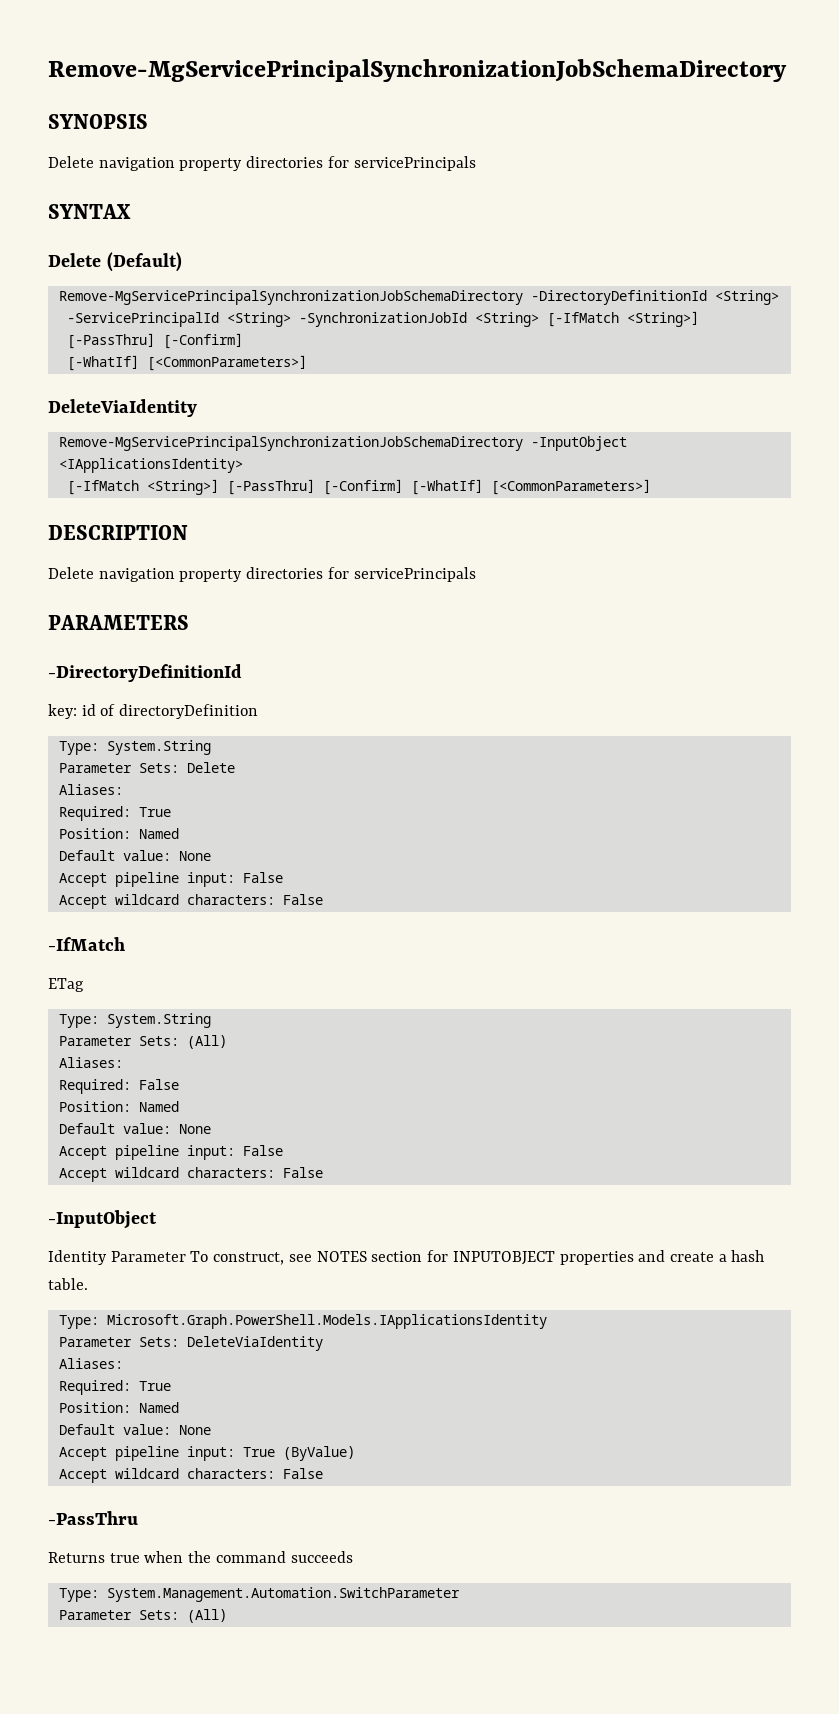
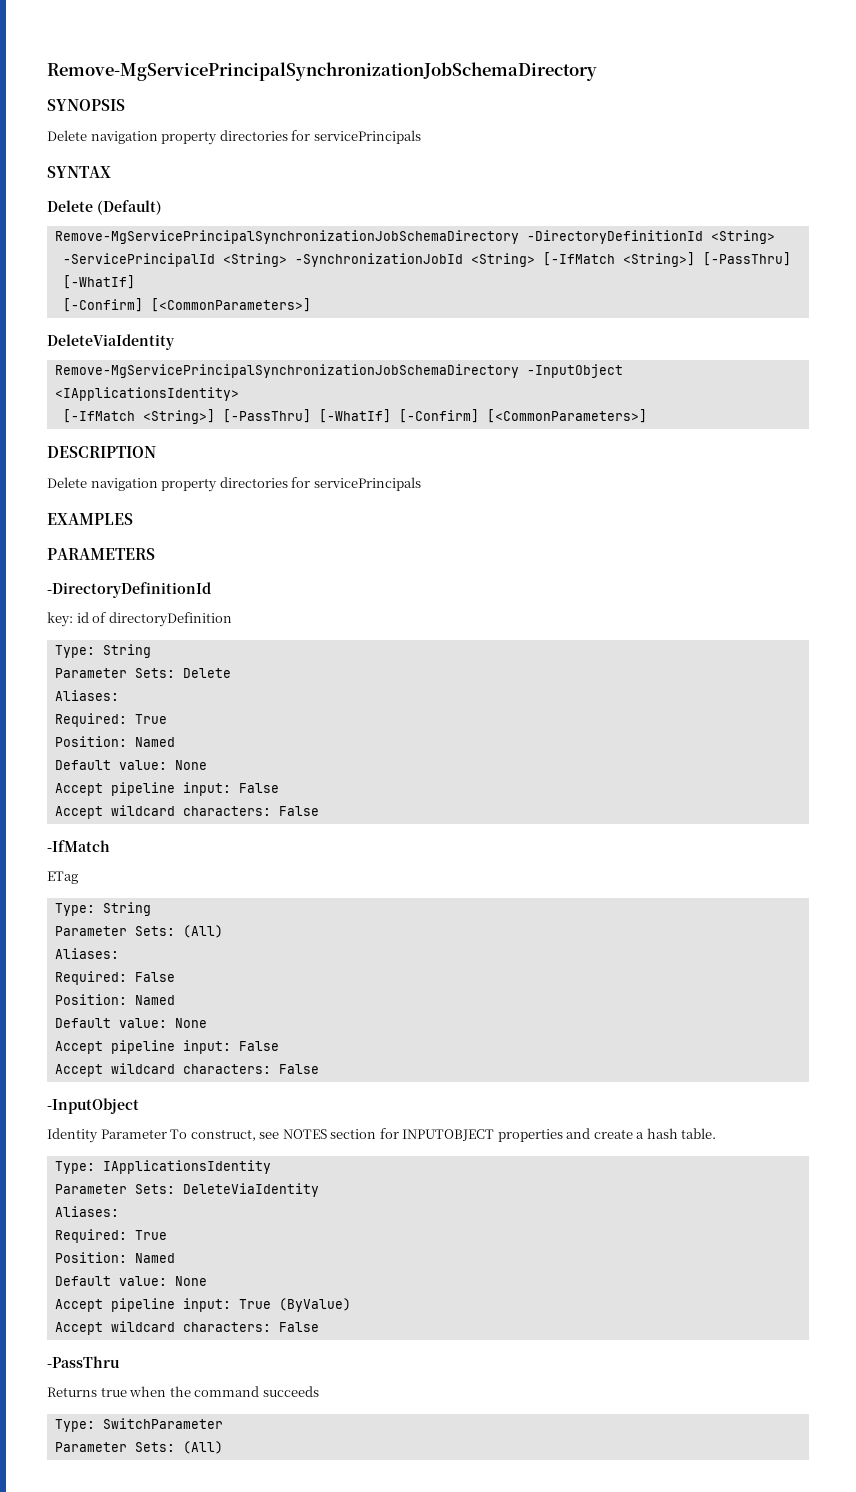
[162,333,243,349] [66,355,139,371] [-Confirm] // [-WhatIf] -> [62,275,135,289] [62,298,143,312] [-WhatIf] // [-Confirm]
[322,479,483,495] [-Confirm] [-WhatIf] -> [318,409,479,423] [-WhatIf] [-Confirm]
(476, 574) none -> [47,513,133,525] // EXAMPLES
[106,740,211,755] System.String -> [102,644,151,658] String
[106,1013,211,1028] System.String -> [102,902,151,916] String
[106,1314,547,1329] Microsoft.Graph.PowerShell.Models.IApplicationsIdentity -> [102,1160,271,1174] IApplicationsIdentity
[106,1587,460,1602] System.Management.Automation.SwitchParameter -> [102,1418,223,1429] SwitchParameter

